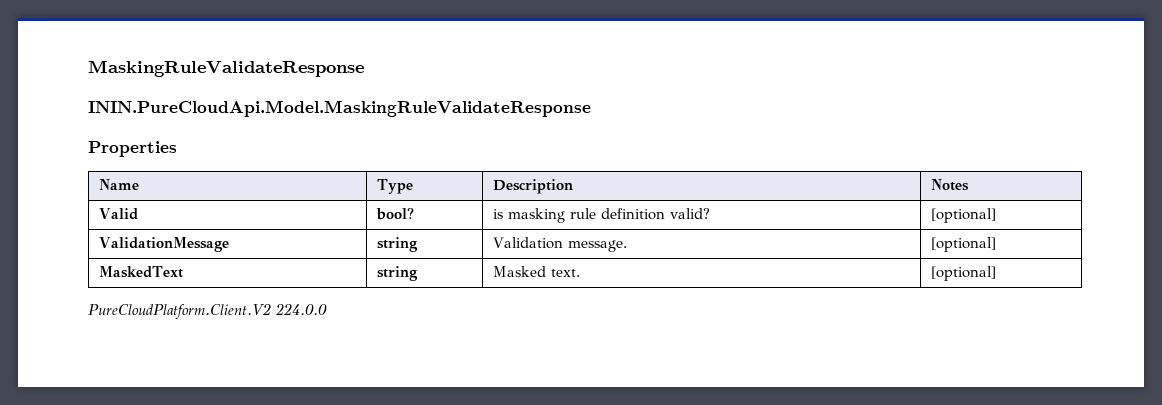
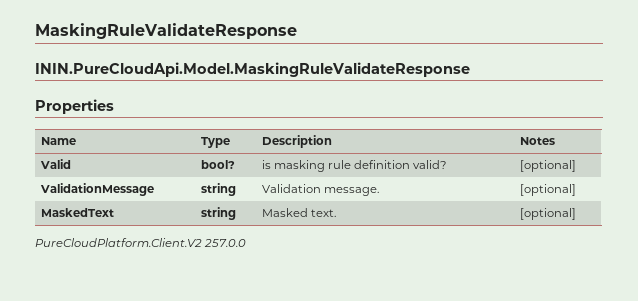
[275,303,327,315] 224.0.0 -> [204,239,247,247] 257.0.0

